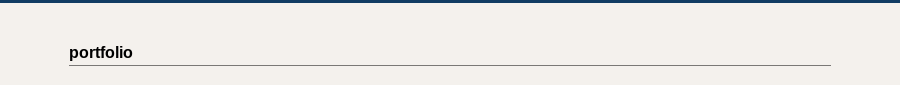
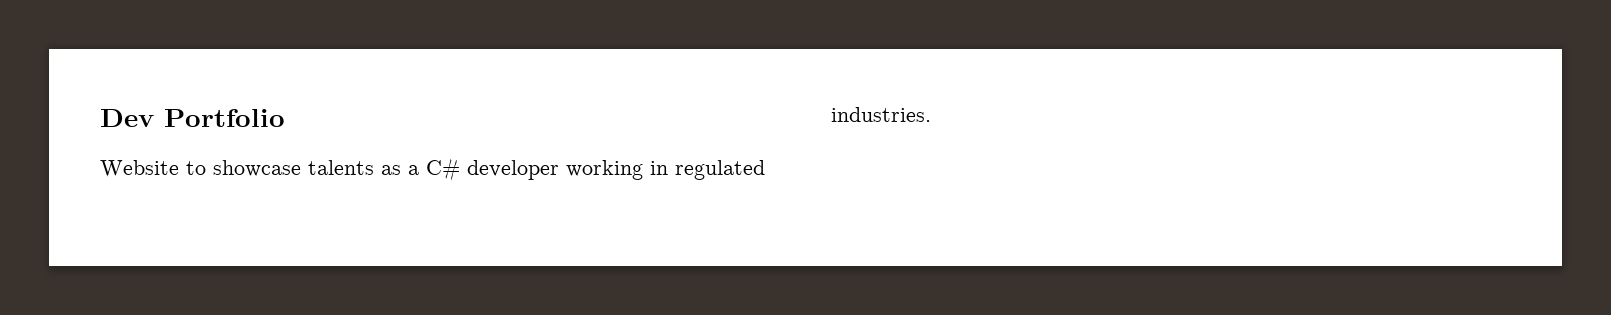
[69,46,133,61] portfolio -> [100,109,285,127] [100,158,765,181] [831,107,931,122] Dev Portfolio // Website to showcase talents as a C# developer working in regulated industries.

